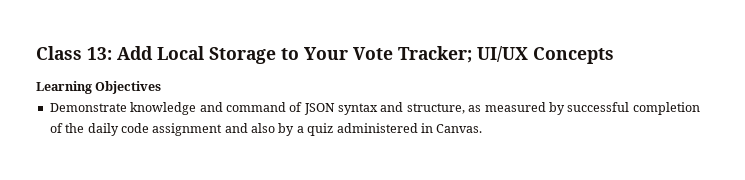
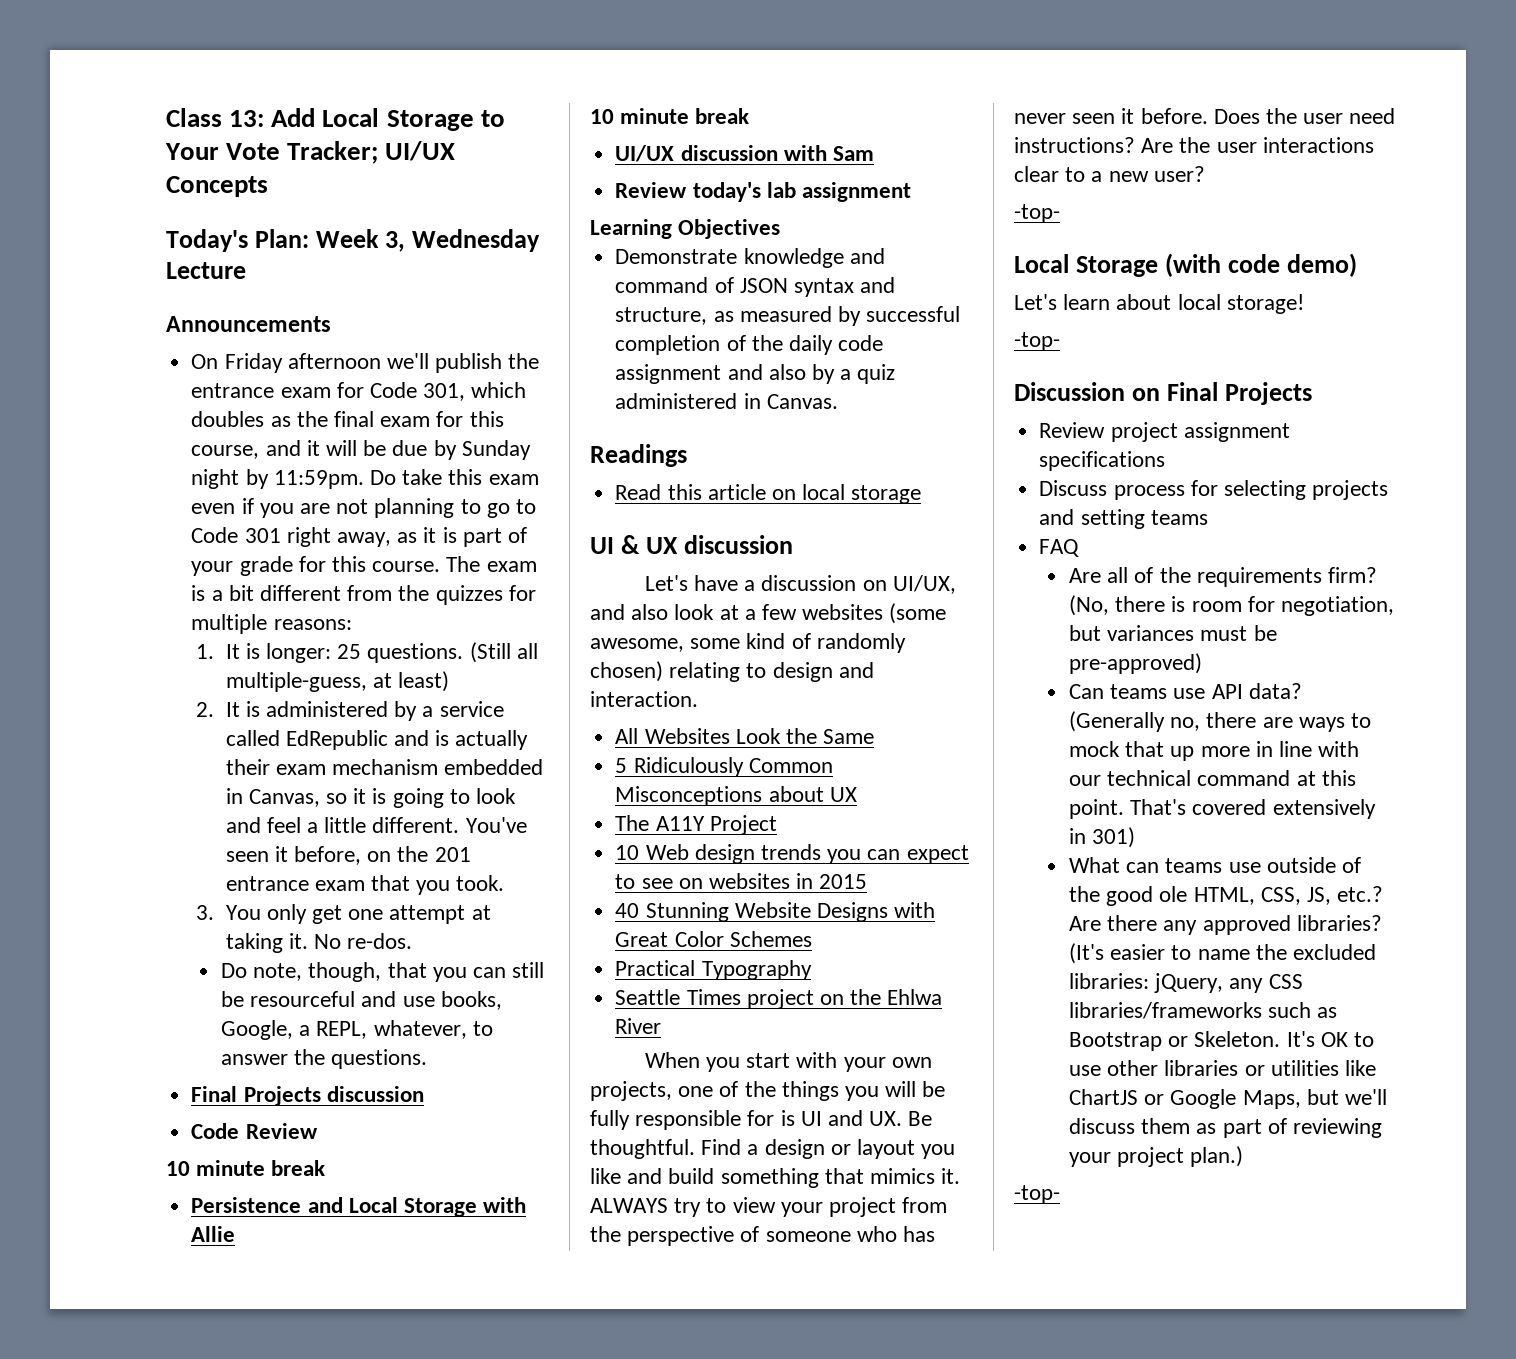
(614, 55) none -> [166,229,540,252] [166,262,246,279] [166,316,331,332] [191,353,540,373] [191,382,527,401] [191,411,504,427] [191,440,531,460] [191,469,539,489] [191,498,536,518] [191,527,527,547] [191,556,537,576] [191,585,536,605] [191,614,352,634] [195,642,538,663] [225,671,449,692] [195,701,504,721] [225,730,529,750] [225,759,544,775] [225,788,517,808] [225,817,527,833] [225,846,471,865] [225,875,505,895] [195,904,491,924] [225,933,413,953] [221,962,545,982] [221,991,502,1010] [221,1020,493,1040] [221,1049,428,1069] [191,1086,424,1106] [191,1123,318,1139] [166,1160,326,1176] [191,1197,527,1217] [191,1226,236,1242] [590,108,750,124] [615,145,874,162] [615,182,911,202] // Today's Plan: Week 3, Wednesday Lecture // Announcements // On Friday afternoon we'll publish the entrance exam for Code 301, which doubles as the final exam for this course, and it will be due by Sunday night by 11:59pm. Do take this exam even if you are not planning to go to Code 301 right away, as it is part of your grade for this course. The exam is a bit different from the quizzes for multiple reasons: // 1. It is longer: 25 questions. (Still all multiple-guess, at least) // 2. It is administered by a service called EdRepublic and is actually their exam mechanism embedded in Canvas, so it is going to look and feel a little different. You've seen it before, on the 201 entrance exam that you took. // 3. You only get one attempt at taking it. No re-dos. // Do note, though, that you can still be resourceful and use books, Google, a REPL, whatever, to answer the questions. // Final Projects discussion // Code Review // 10 minute break // Persistence and Local Storage with Allie // 10 minute break // UI/UX discussion with Sam // Review today's lab assignment
(483, 128) none -> [590,444,687,467] [615,484,922,504] [590,535,793,554] [644,575,956,594] [590,603,947,624] [590,633,906,653] [590,661,874,682] [590,691,698,707] [615,728,875,744] [615,757,833,777] [615,786,857,806] [615,815,777,835] [615,844,969,864] [615,873,868,889] [615,902,936,922] [615,931,812,947] [615,960,812,980] [615,989,943,1009] [615,1018,662,1034] [644,1052,932,1072] [590,1081,946,1101] [590,1110,933,1130] [590,1139,956,1159] [590,1168,961,1188] [590,1197,948,1217] [590,1226,936,1246] [1014,108,1396,124] [1014,137,1374,153] [1014,166,1205,182] [1014,204,1060,223] [1014,253,1357,277] [1014,294,1304,314] [1014,332,1060,351] [1014,382,1312,405] [1039,422,1290,442] [1039,451,1166,471] [1039,480,1389,500] [1039,509,1208,529] [1039,539,1080,557] [1069,567,1378,587] [1069,595,1395,616] [1069,625,1277,641] [1069,653,1203,674] [1069,683,1302,699] [1069,711,1372,732] [1069,741,1360,761] [1069,770,1356,786] [1069,799,1376,819] [1069,827,1136,848] [1069,857,1362,873] [1069,886,1384,906] [1069,915,1382,935] [1069,943,1377,964] [1069,973,1303,993] [1069,1002,1338,1019] [1069,1031,1375,1051] [1069,1060,1377,1076] [1069,1089,1388,1109] [1069,1118,1383,1138] [1069,1146,1244,1167] [1014,1185,1060,1204] // Readings // Read this article on local storage // UI & UX discussion // Let's have a discussion on UI/UX, and also look at a few websites (some awesome, some kind of randomly chosen) relating to design and interaction. // All Websites Look the Same // 5 Ridiculously Common Misconceptions about UX // The A11Y Project // 10 Web design trends you can expect to see on websites in 2015 // 40 Stunning Website Designs with Great Color Schemes // Practical Typography // Seattle Times project on the Ehlwa River // When you start with your own projects, one of the things you will be fully responsible for is UI and UX. Be thoughtful. Find a design or layout you like and build something that mimics it. ALWAYS try to view your project from the perspective of someone who has never seen it before. Does the user need instructions? Are the user interactions clear to a new user? // -top- // Local Storage (with code demo) // Let's learn about local storage! // -top- // Discussion on Final Projects // Review project assignment specifications // Discuss process for selecting projects and setting teams // FAQ // Are all of the requirements firm? (No, there is room for negotiation, but variances must be pre-approved) // Can teams use API data? (Generally no, there are ways to mock that up more in line with our technical command at this point. That's covered extensively in 301) // What can teams use outside of the good ole HTML, CSS, JS, etc.? Are there any approved libraries? (It's easier to name the excluded libraries: jQuery, any CSS libraries/frameworks such as Bootstrap or Skeleton. It's OK to use other libraries or utilities like ChartJS or Google Maps, but we'll discuss them as part of reviewing your project plan.) // -top-

